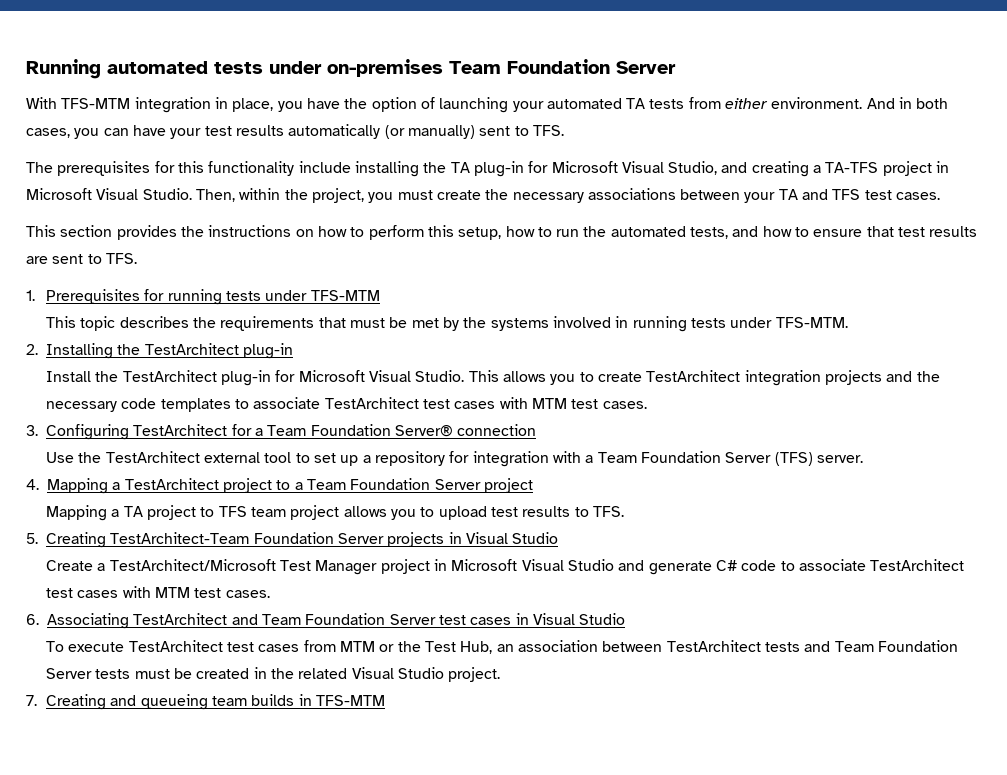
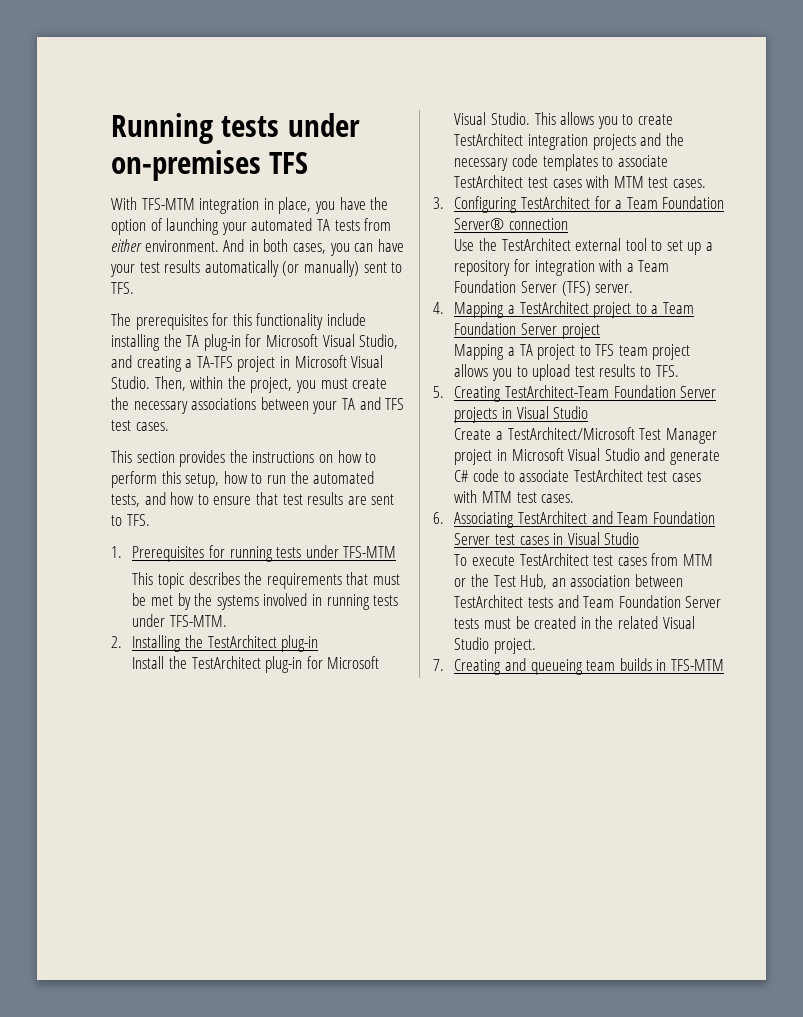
[107,61,208,74] automated -> (213, 128) none
[449,59,676,74] Team Foundation Server -> [269,152,309,174] TFS

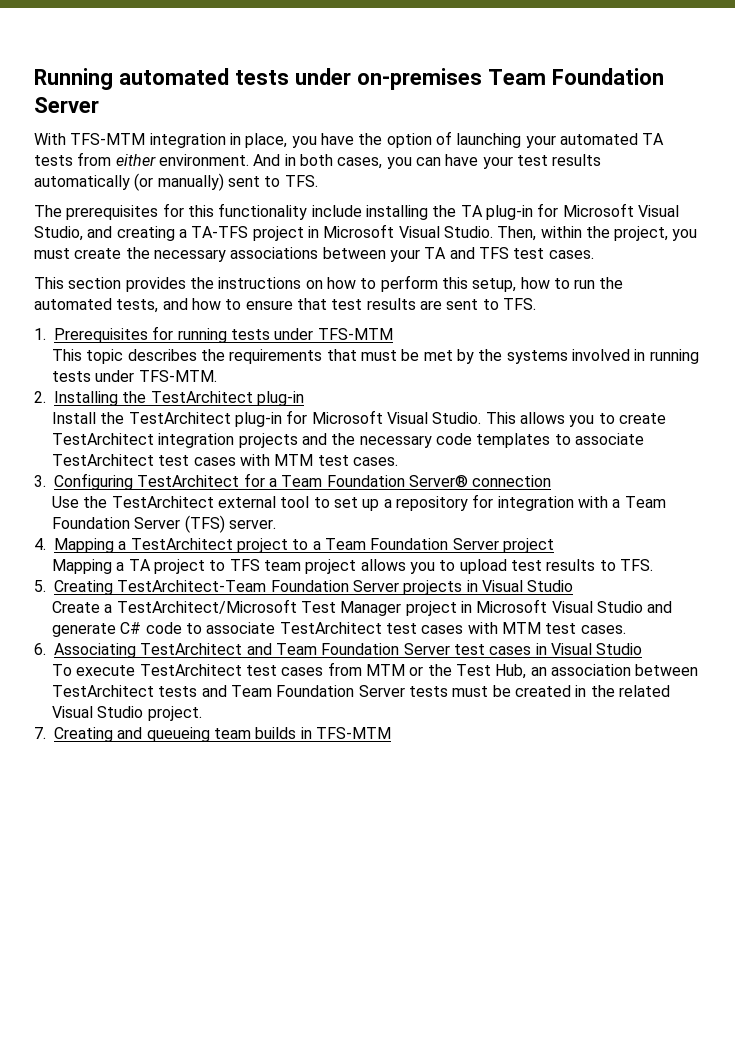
(213, 128) none -> [118,68,229,85] automated
[269,152,309,174] TFS -> [487,68,664,85] [34,97,99,113] Team Foundation Server

